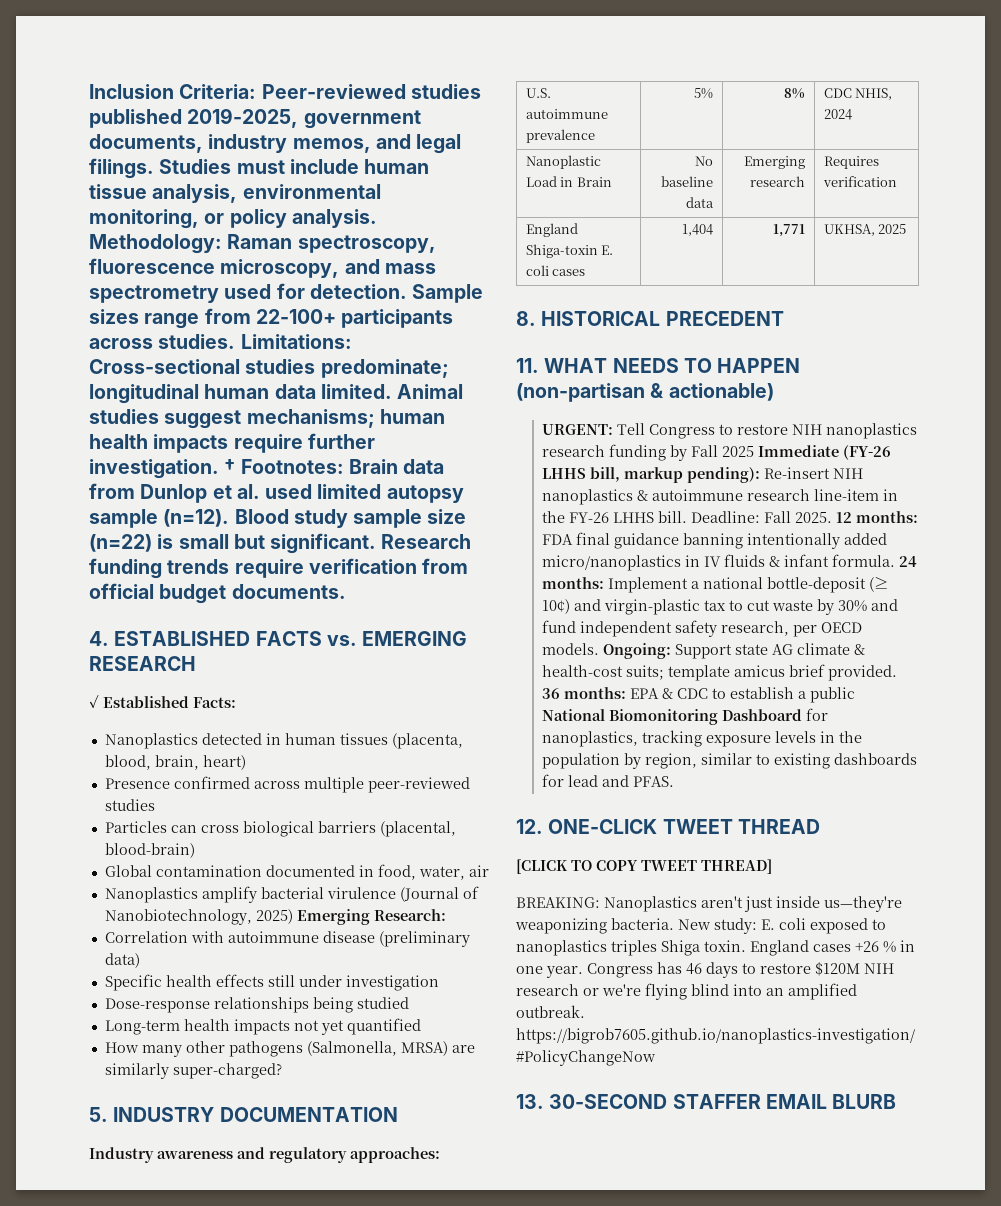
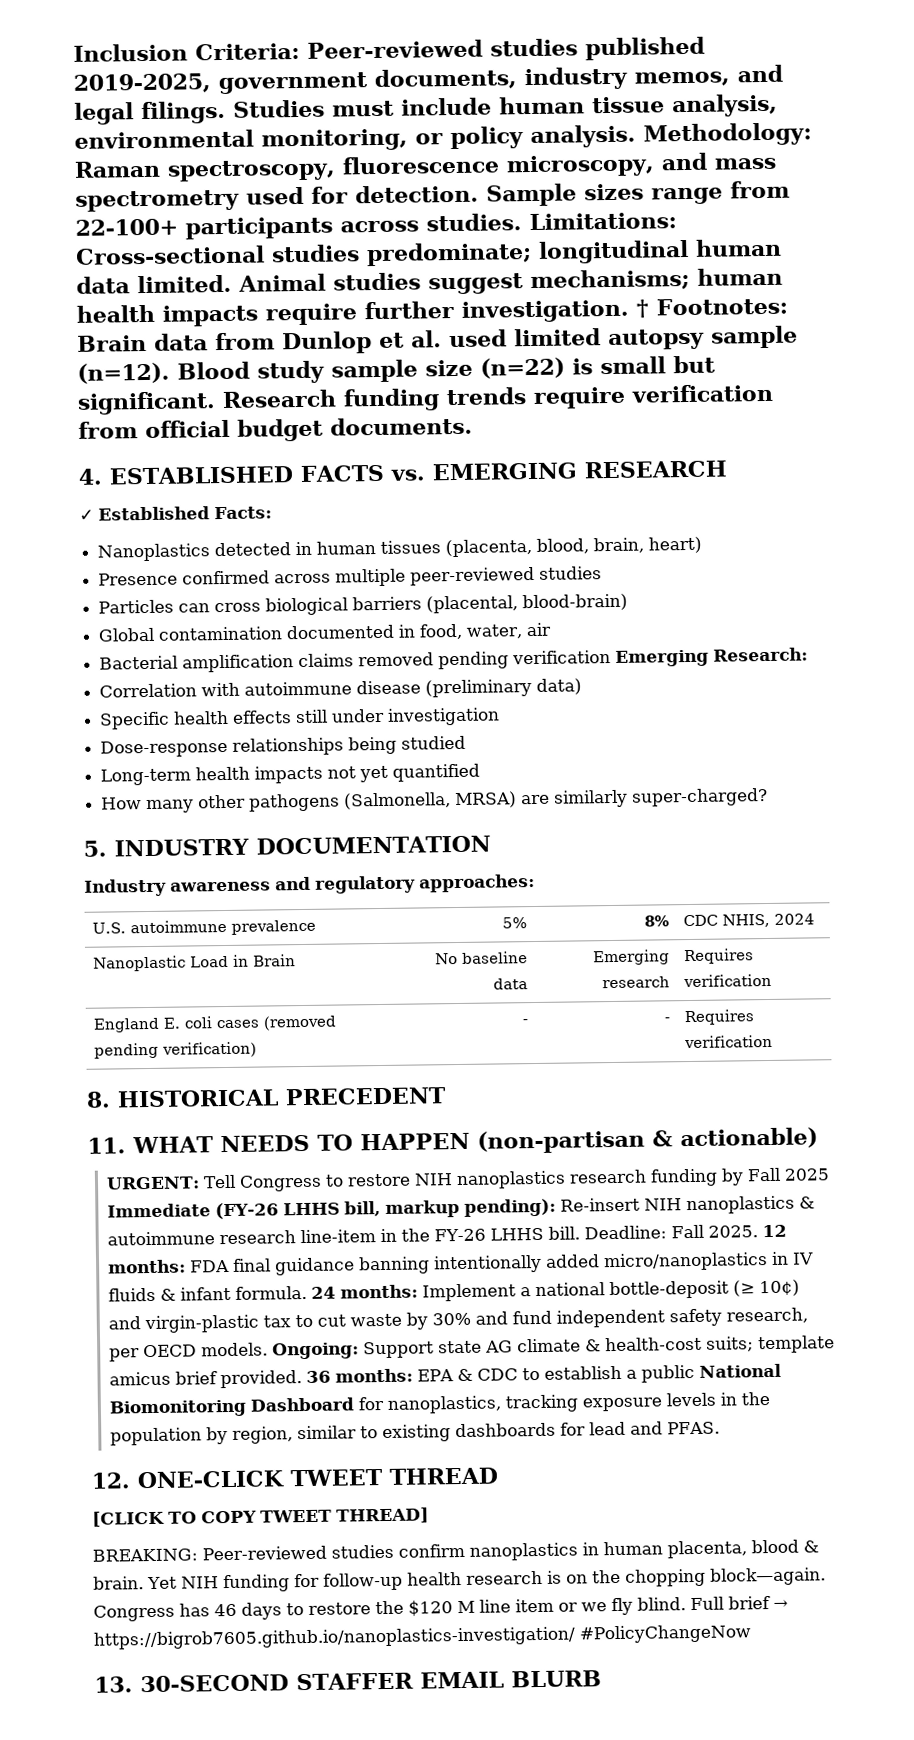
[104,886,479,903] [104,909,293,925] Nanoplastics amplify bacterial virulence (Journal of Nanobiotechnology, 2025) -> [99,649,612,673] Bacterial amplification claims removed pending verification
[525,244,598,258] Shiga-toxin -> (161, 1025) none
[682,224,714,236] [773,224,806,237] [823,224,907,236] | 1,404 | 1,771 | UKHSA, 2025 -> [263,1015,338,1031] [94,1041,258,1059] [521,1019,528,1025] [663,1017,670,1023] [684,1009,756,1026] [684,1034,774,1049] (removed pending verification) | - | - | Requires verification
[604,896,902,912] [515,918,886,934] [516,940,915,956] [516,966,583,978] Nanoplastics aren't just inside us—they're weaponizing bacteria. New study: E. coli exposed to nanoplastics triples Shiga toxin. England cases +26 % in one year. -> [202,1539,819,1561] [93,1567,826,1593] Peer-reviewed studies confirm nanoplastics in human placenta, blood & brain. Yet NIH funding for follow-up health research is on the chopping block—again.
[815,962,894,976] [516,983,857,1000] [516,1005,585,1018] $120M NIH research or we're flying blind into an amplified outbreak. -> [375,1596,788,1617] the $120 M line item or we fly blind. Full brief →

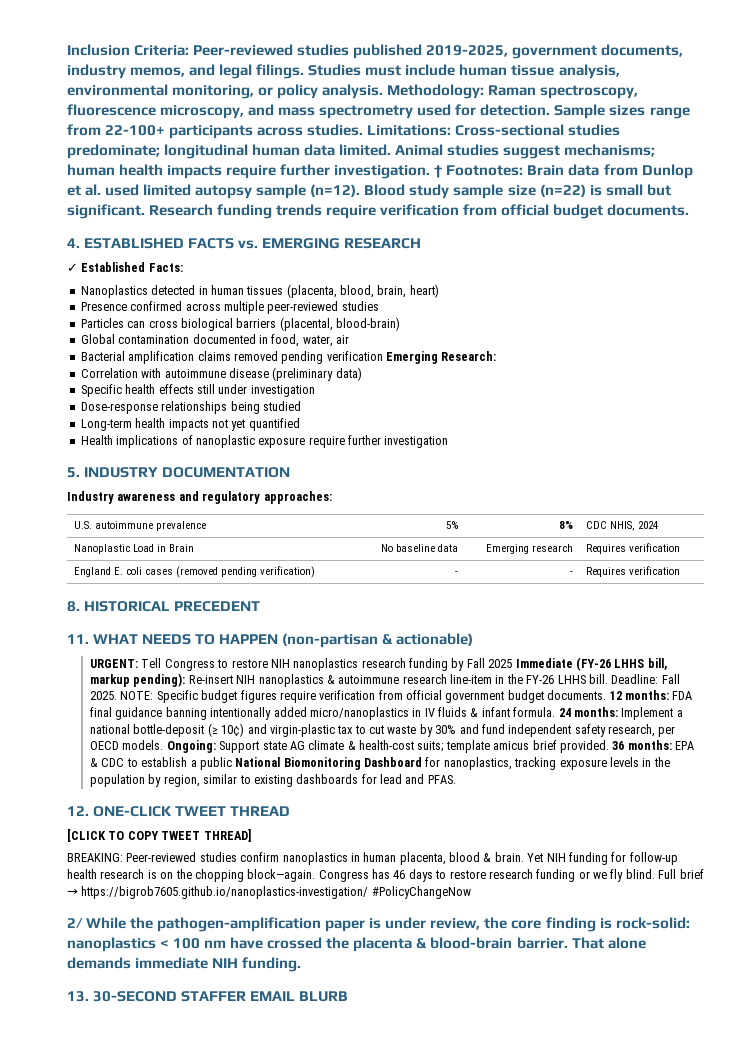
[101,787,769,814] How many other pathogens (Salmonella, MRSA) are similarly super-charged? -> [80,435,449,448] Health implications of nanoplastic exposure require further investigation
(758, 1231) none -> [120,690,607,703] NOTE: Specific budget figures require verification from official government budget documents.
[375,1598,554,1617] the $120 M line item -> [488,869,576,882] research funding
(751, 1634) none -> [67,917,690,932] [67,937,646,952] [67,957,302,972] // 2/ While the pathogen-amplification paper is under review, the core finding is rock-solid: nanoplastics < 100 nm have crossed the placenta & blood-brain barrier. That alone demands immediate NIH funding.

